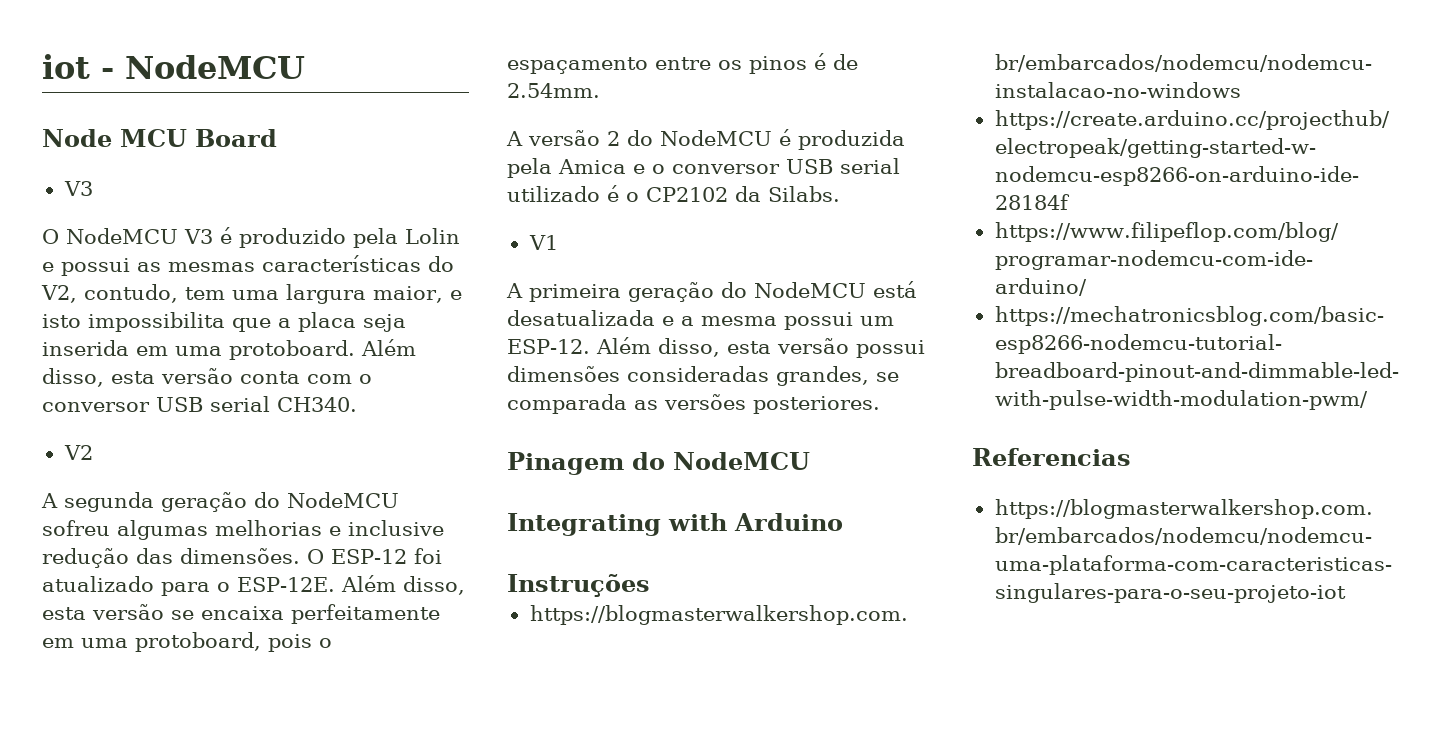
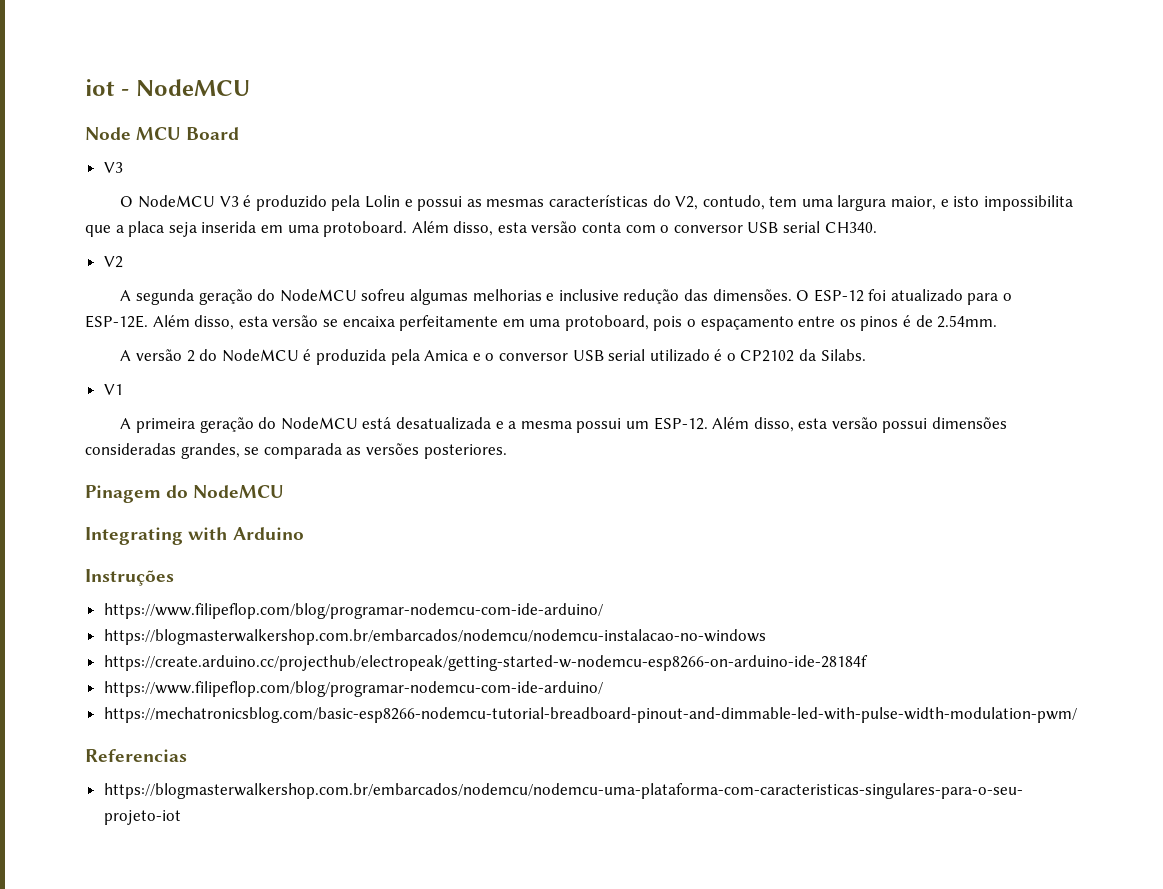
(650, 585) none -> [103,603,603,619] // https://www.filipeflop.com/blog/programar-nodemcu-com-ide-arduino/

